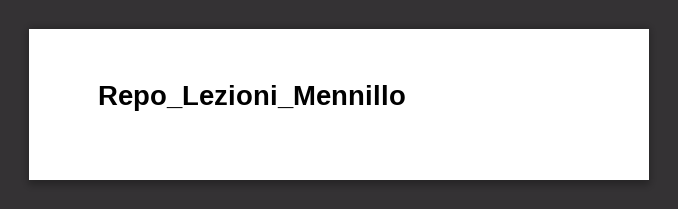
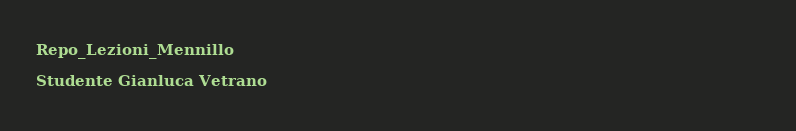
(406, 98) none -> [36,75,267,86] // Studente Gianluca Vetrano

